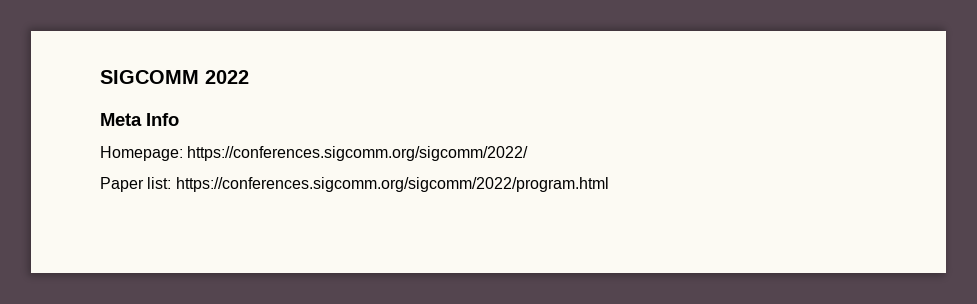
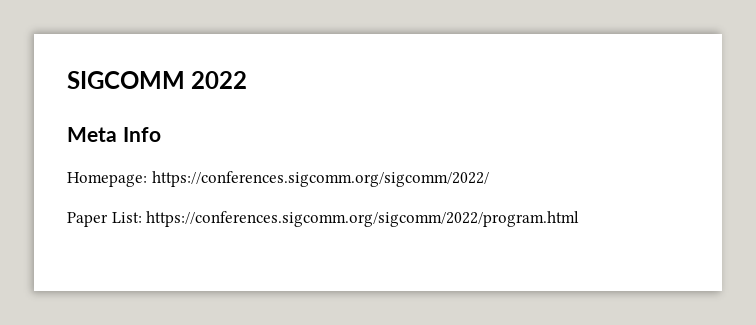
[147,177,172,189] list: -> [111,212,142,223] List:

